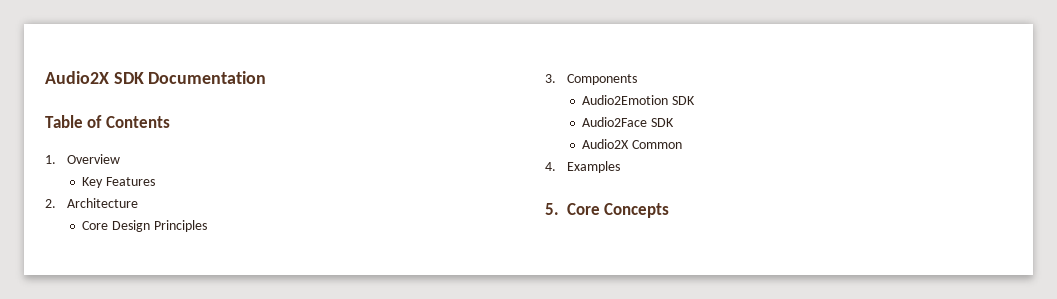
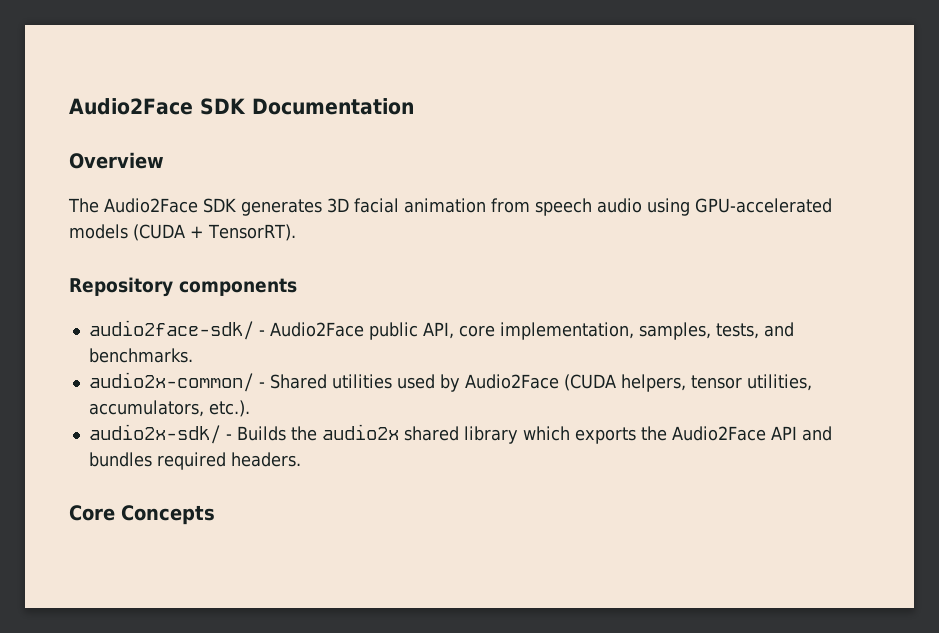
[45,71,109,84] Audio2X -> [69,98,193,115] Audio2Face
[45,115,170,128] [45,154,120,164] [82,177,155,188] [45,198,138,208] [82,220,207,232] [545,74,637,85] [582,95,695,105] [582,117,674,127] [582,139,682,149] [545,161,620,173] [545,203,559,215] Table of Contents // 1. Overview // Key Features // 2. Architecture // Core Design Principles // 3. Components // Audio2Emotion SDK // Audio2Face SDK // Audio2X Common // 4. Examples // 5. -> [69,152,164,169] [68,198,832,216] [69,224,296,241] [69,277,297,297] [88,320,794,340] [88,348,193,363] [88,372,812,392] [88,400,250,417] [88,424,832,444] [88,452,301,470] Overview // The Audio2Face SDK generates 3D facial animation from speech audio using GPU-accelerated models (CUDA + TensorRT). // Repository components // audio2face-sdk/ - Audio2Face public API, core implementation, samples, tests, and benchmarks. // audio2x-common/ - Shared utilities used by Audio2Face (CUDA helpers, tensor utilities, accumulators, etc.). // audio2x-sdk/ - Builds the audio2x shared library which exports the Audio2Face API and bundles required headers. //

